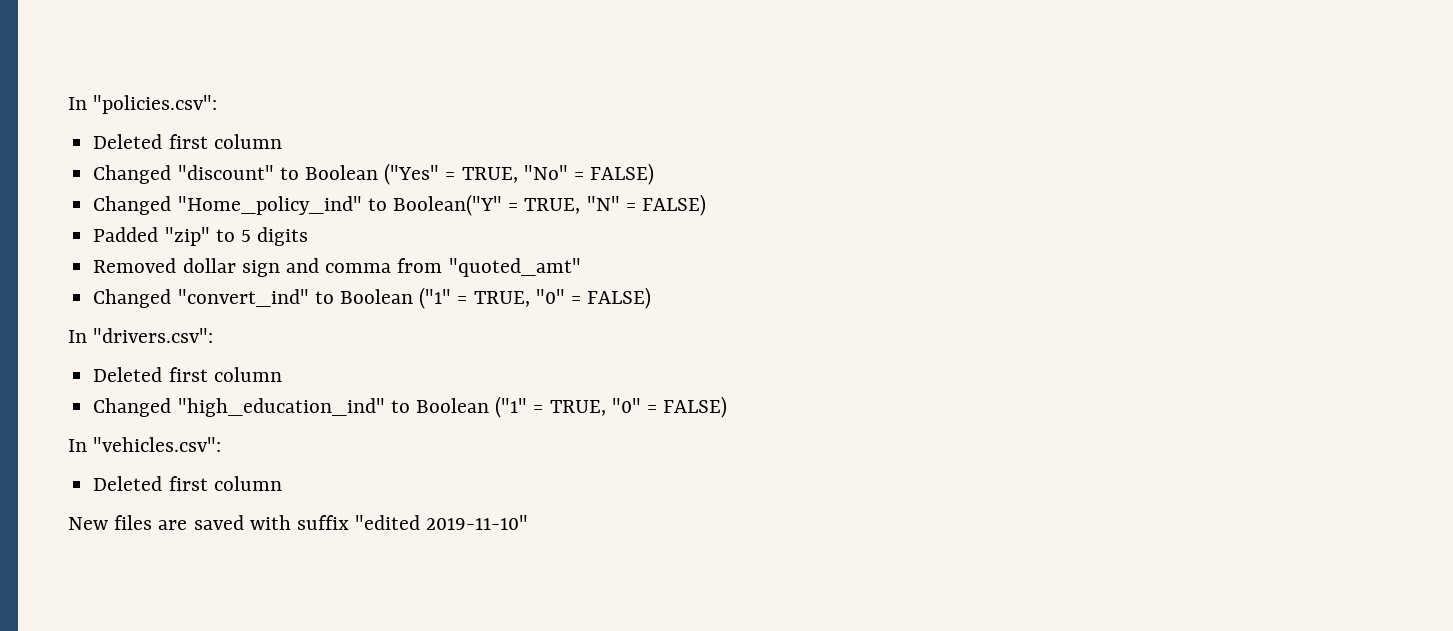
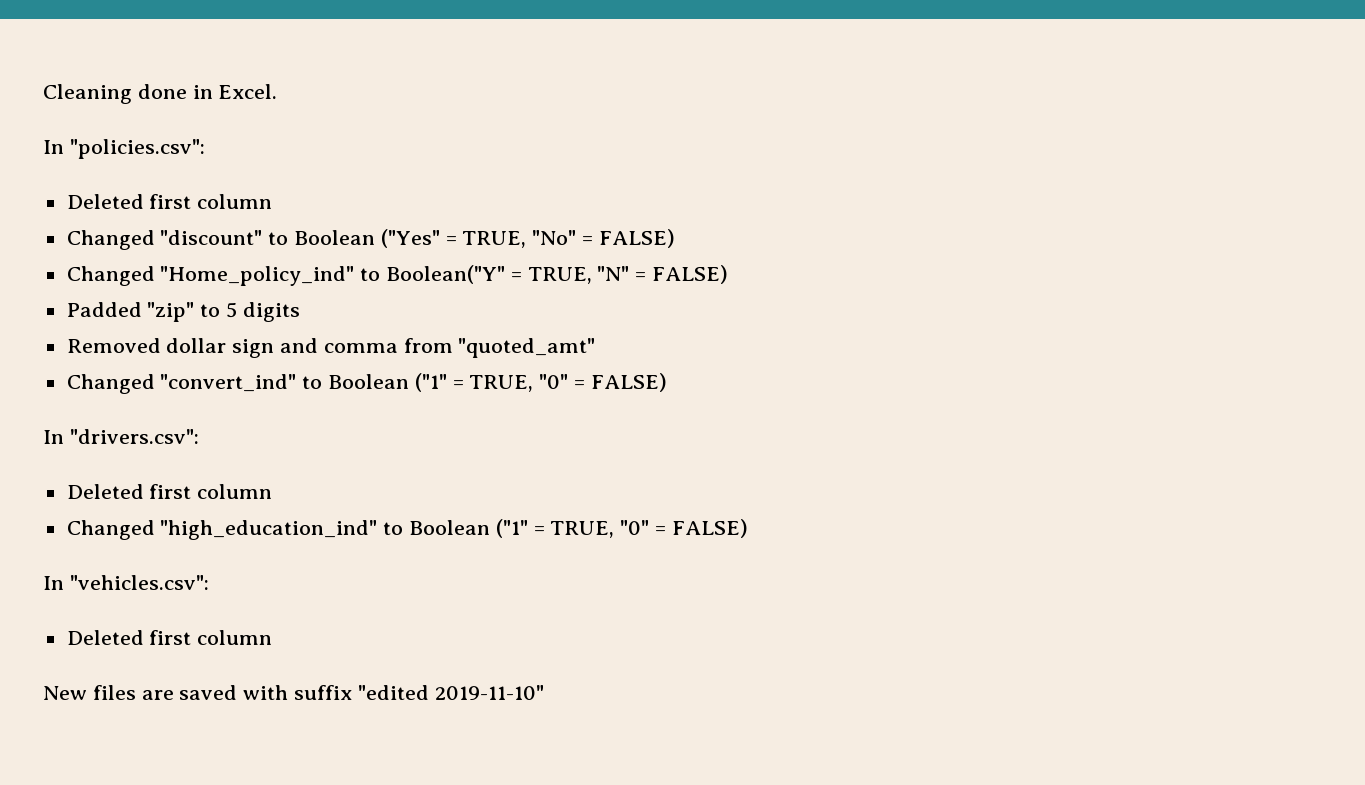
(68, 103) none -> [43,84,278,104] Cleaning done in Excel. //

